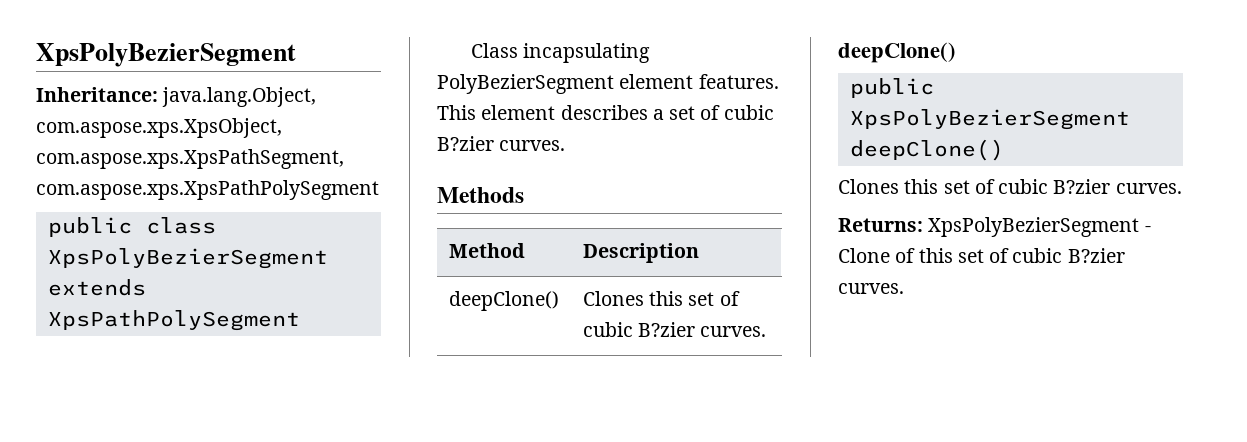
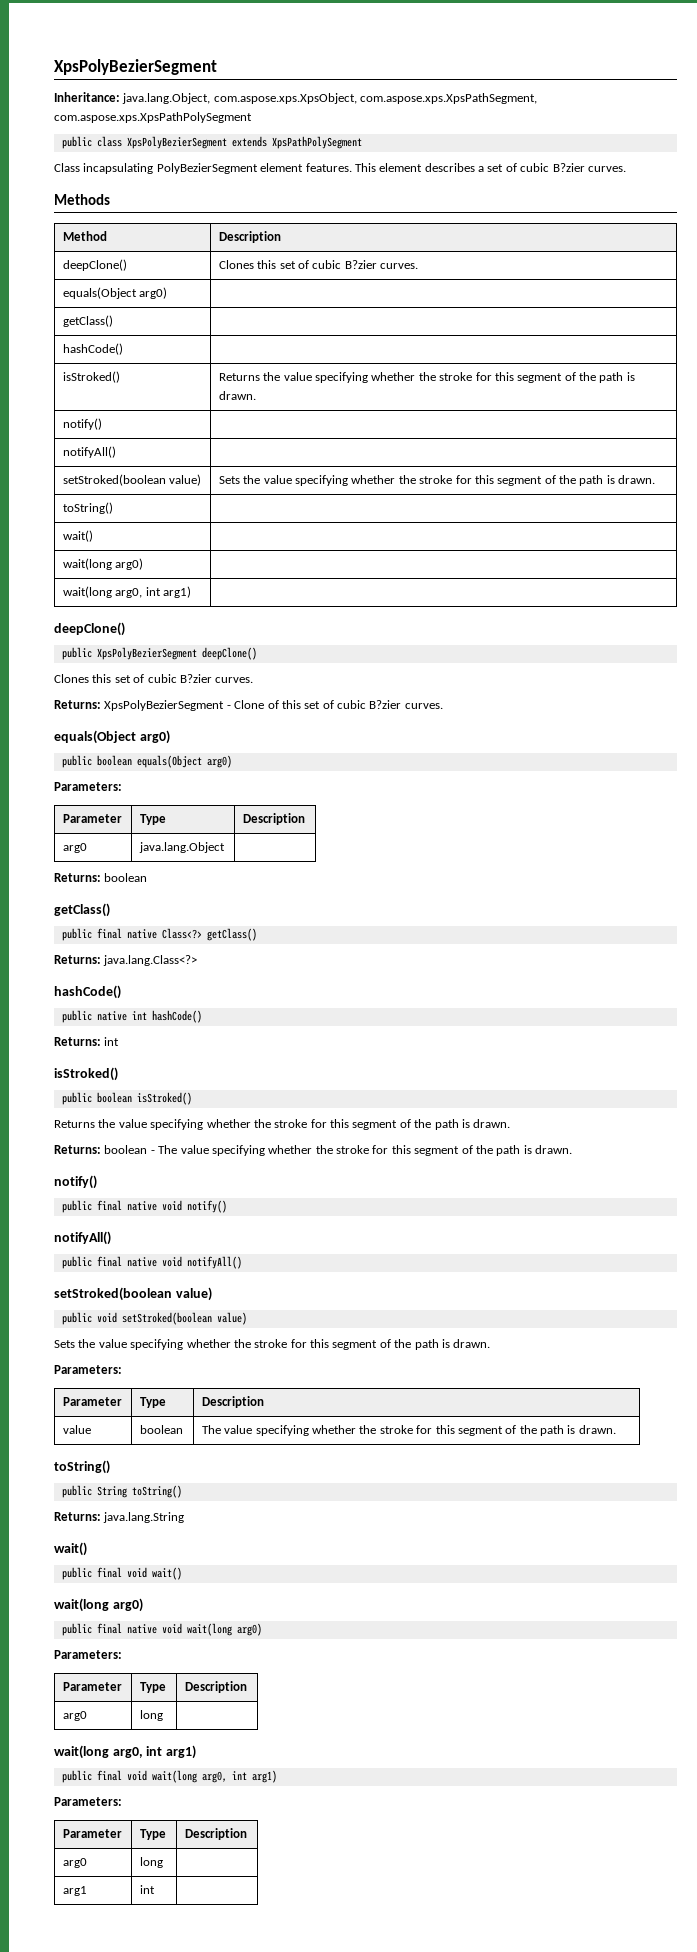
(767, 331) none -> [62,287,168,299] [62,315,113,327] [62,343,123,355] [62,371,120,383] [218,372,635,383] [218,391,256,400] [62,418,102,430] [62,446,116,458] [62,474,202,486] [218,475,656,486] [62,502,113,514] [62,530,93,542] [62,558,144,570] [62,586,192,598] // equals(Object arg0) | // getClass() | // hashCode() | // isStroked() | Returns the value specifying whether the stroke for this segment of the path is drawn. // notify() | // notifyAll() | // setStroked(boolean value) | Sets the value specifying whether the stroke for this segment of the path is drawn. // toString() | // wait() | // wait(long arg0) | // wait(long arg0, int arg1) |
(904, 288) none -> [54,730,170,744] [61,755,232,768] [54,782,122,791] [62,814,122,823] [139,814,166,825] [242,813,305,825] [62,843,87,853] [138,842,225,853] [54,873,148,882] [54,903,110,917] [61,928,257,941] [54,955,198,966] [54,985,121,999] [61,1010,202,1023] [54,1037,120,1046] [54,1067,118,1081] [61,1092,192,1105] [54,1119,511,1130] [54,1145,572,1156] [54,1175,97,1189] [61,1200,227,1213] [54,1231,111,1245] [61,1256,242,1269] [54,1287,212,1301] [61,1312,247,1325] [54,1339,491,1350] [54,1365,122,1374] [62,1397,122,1406] [139,1397,166,1408] [201,1396,264,1408] [62,1425,91,1434] [139,1425,183,1434] [201,1425,616,1436] [54,1460,110,1474] [61,1485,182,1498] [54,1512,185,1523] [54,1542,87,1556] [61,1567,182,1580] [54,1598,143,1612] [61,1623,262,1636] [54,1650,122,1659] [62,1682,122,1691] [139,1682,166,1693] [184,1681,247,1693] [62,1711,87,1721] [139,1710,163,1721] [54,1745,196,1759] [61,1770,277,1783] [54,1797,122,1806] [62,1829,122,1838] [139,1829,166,1840] [184,1828,247,1840] [62,1858,87,1868] [139,1857,163,1868] [62,1886,87,1896] [139,1885,155,1894] // equals(Object arg0) // public boolean equals(Object arg0) // Parameters: // Parameter | Type | Description // arg0 | java.lang.Object | // Returns: boolean // getClass() // public final native Class<?> getClass() // Returns: java.lang.Class<?> // hashCode() // public native int hashCode() // Returns: int // isStroked() // public boolean isStroked() // Returns the value specifying whether the stroke for this segment of the path is drawn. // Returns: boolean - The value specifying whether the stroke for this segment of the path is drawn. // notify() // public final native void notify() // notifyAll() // public final native void notifyAll() // setStroked(boolean value) // public void setStroked(boolean value) // Sets the value specifying whether the stroke for this segment of the path is drawn. // Parameters: // Parameter | Type | Description // value | boolean | The value specifying whether the stroke for this segment of the path is drawn. // toString() // public String toString() // Returns: java.lang.String // wait() // public final void wait() // wait(long arg0) // public final native void wait(long arg0) // Parameters: // Parameter | Type | Description // arg0 | long | // wait(long arg0, int arg1) // public final void wait(long arg0, int arg1) // Parameters: // Parameter | Type | Description // arg0 | long | // arg1 | int |

